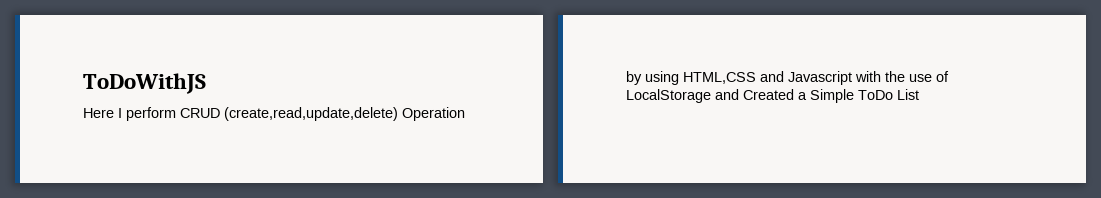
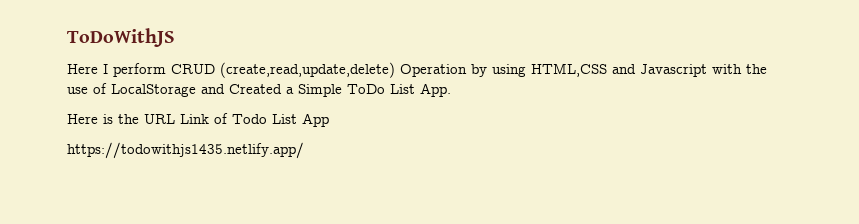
(919, 94) none -> [420,83,451,97] [67,113,329,127] [67,142,304,159] App. // Here is the URL Link of Todo List App // https://todowithjs1435.netlify.app/

